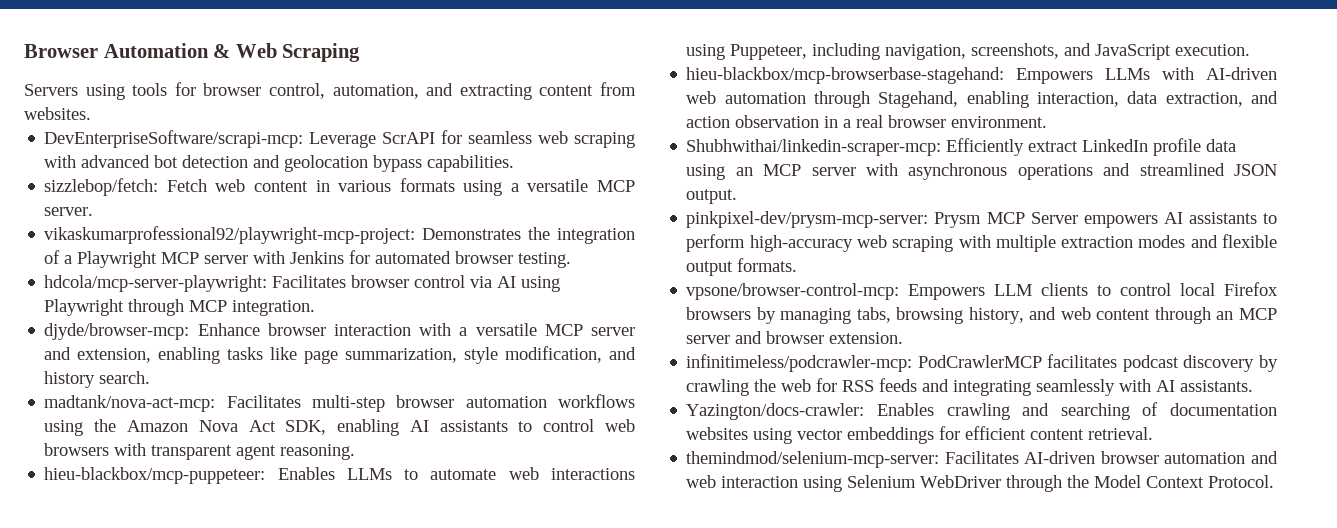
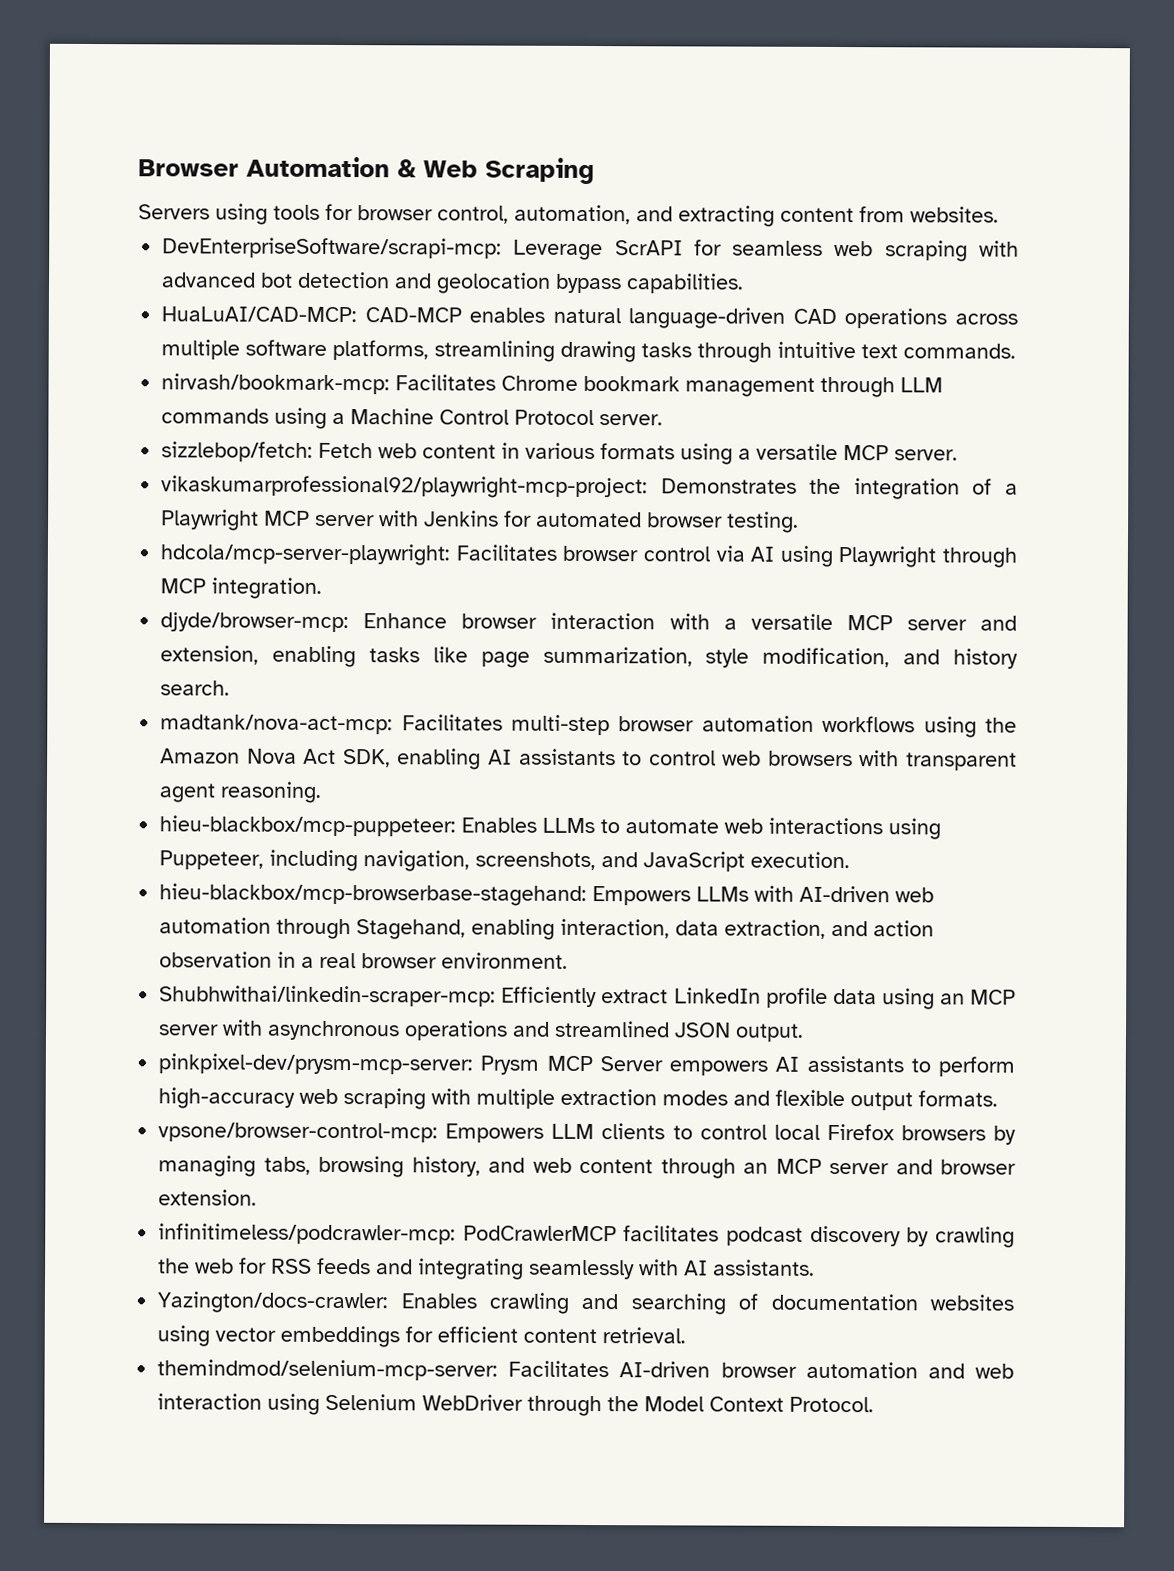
(515, 163) none -> [161,306,1018,329] [161,339,1017,363] [161,373,944,398] [161,407,664,429] // HuaLuAI/CAD-MCP: CAD-MCP enables natural language-driven CAD operations across multiple software platforms, streamlining drawing tasks through intuitive text commands. // nirvash/bookmark-mcp: Facilitates Chrome bookmark management through LLM commands using a Machine Control Protocol server.

